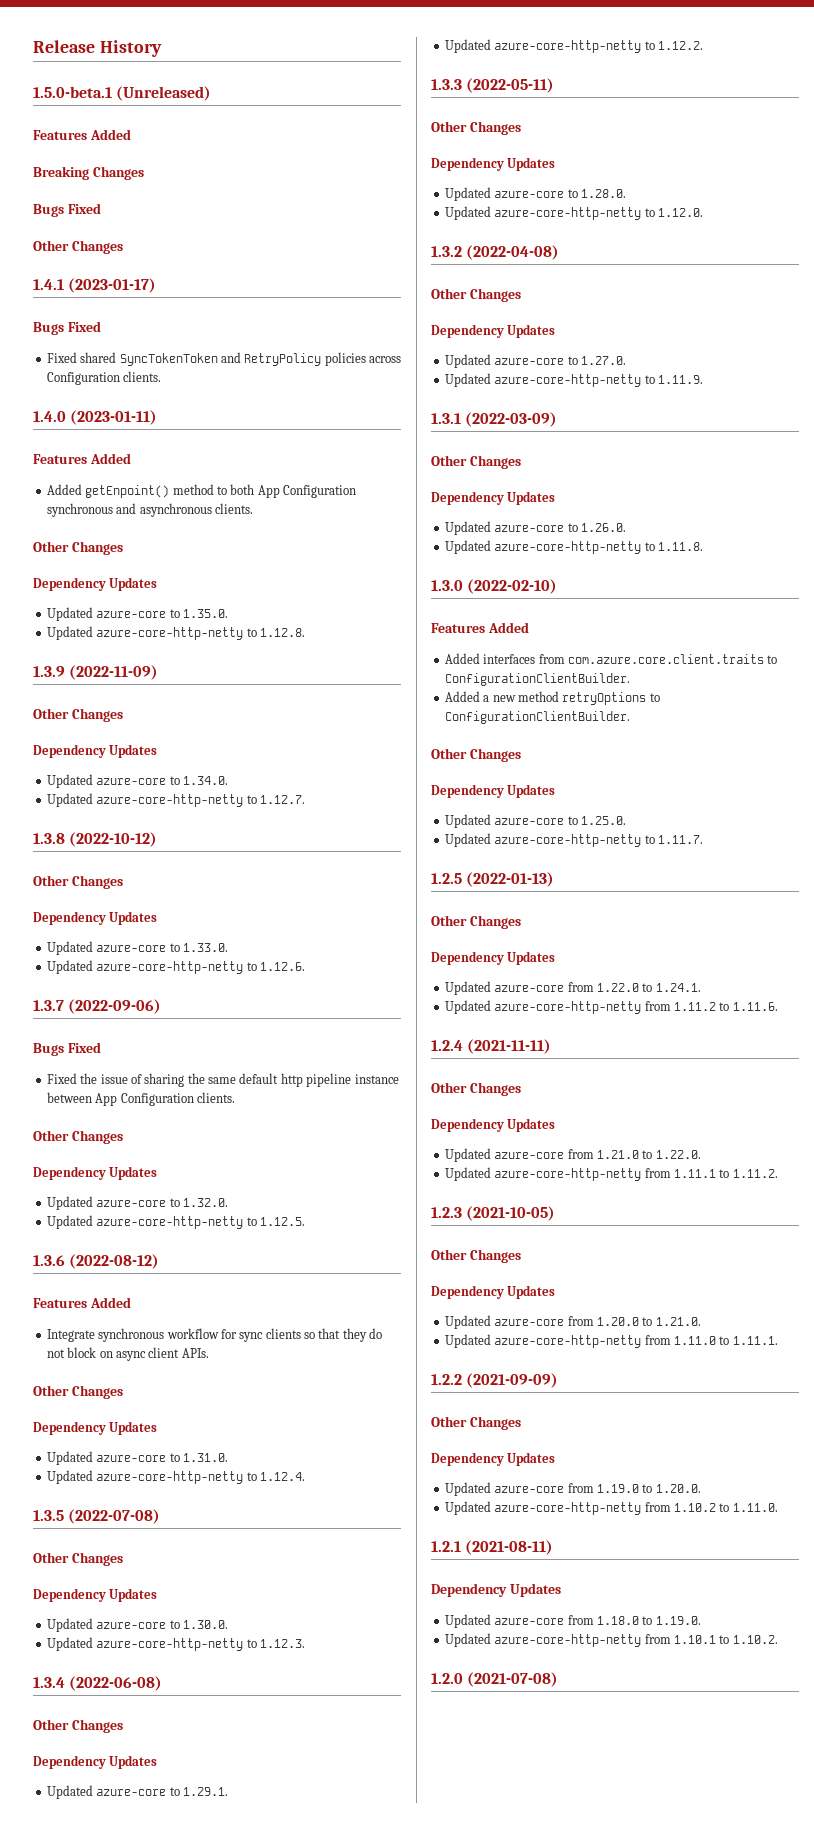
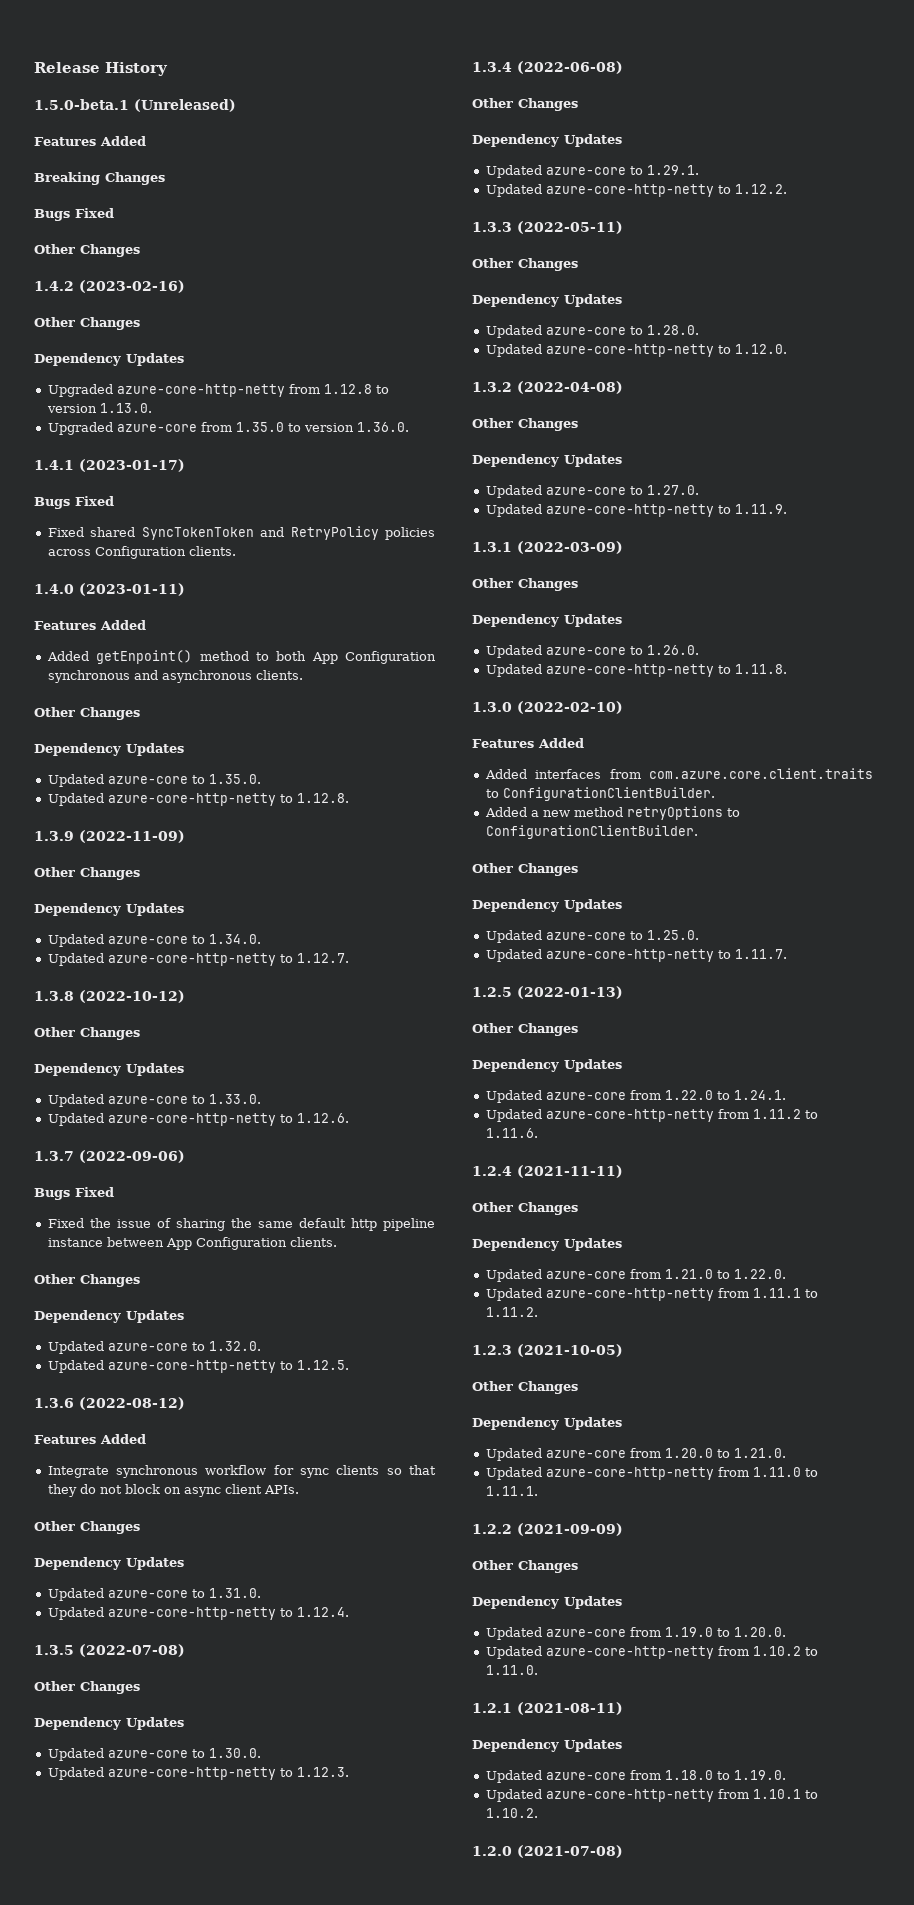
(123, 247) none -> [34,280,185,293] [34,317,140,330] [34,353,184,366] [47,384,389,397] [46,403,152,413] [47,422,409,435] // 1.4.2 (2023-02-16) // Other Changes // Dependency Updates // Upgraded azure-core-http-netty from 1.12.8 to version 1.13.0. // Upgraded azure-core from 1.35.0 to version 1.36.0.

